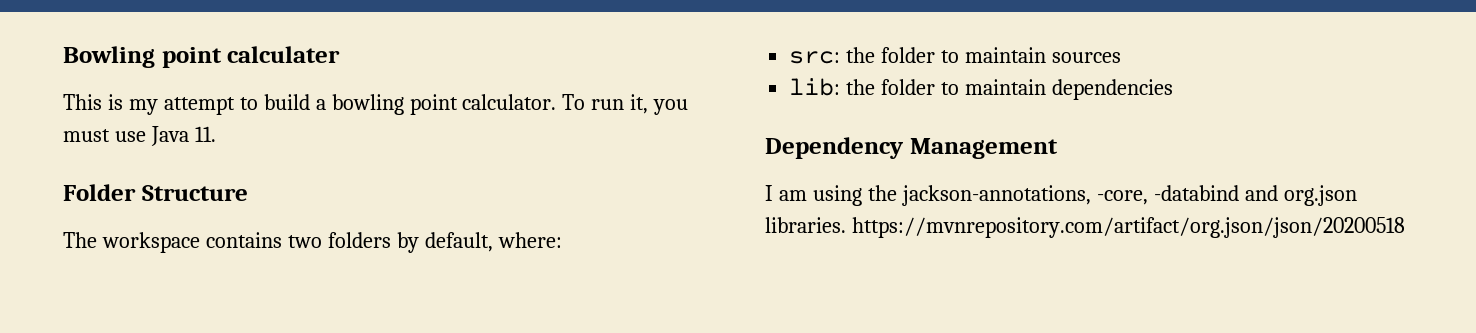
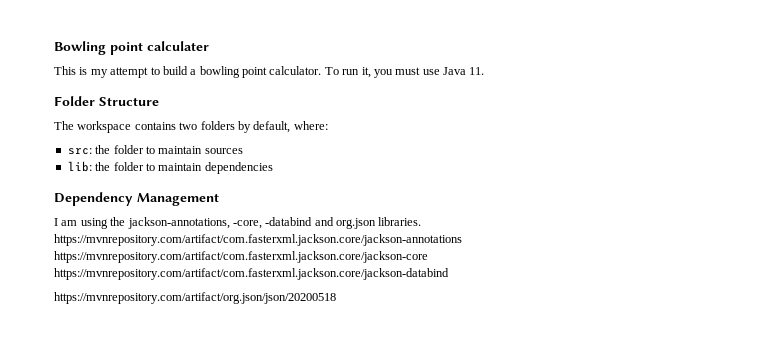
(846, 225) none -> [54,234,462,246] [54,251,428,263] [54,268,449,280] https://mvnrepository.com/artifact/com.fasterxml.jackson.core/jackson-annotations https://mvnrepository.com/artifact/com.fasterxml.jackson.core/jackson-core https://mvnrepository.com/artifact/com.fasterxml.jackson.core/jackson-databind //

